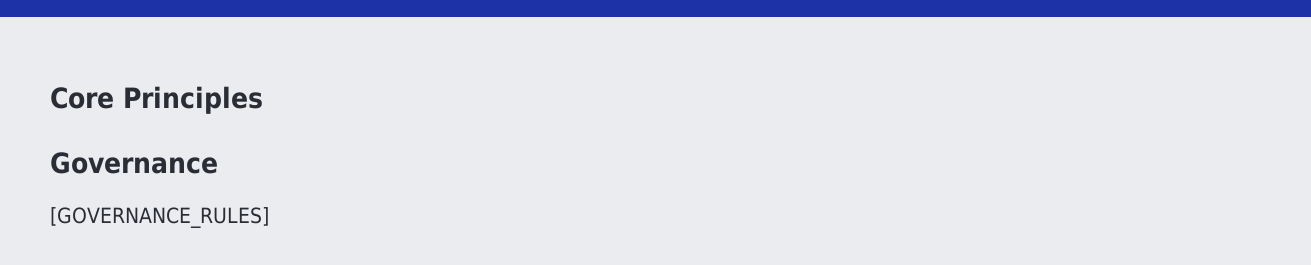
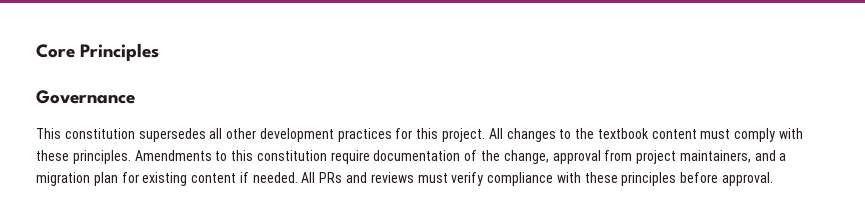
[50,207,269,228] [GOVERNANCE_RULES] -> [36,128,804,142] [36,150,787,164] [36,172,774,186] This constitution supersedes all other development practices for this project. All changes to the textbook content must comply with these principles. Amendments to this constitution require documentation of the change, approval from project maintainers, and a migration plan for existing content if needed. All PRs and reviews must verify compliance with these principles before approval.

